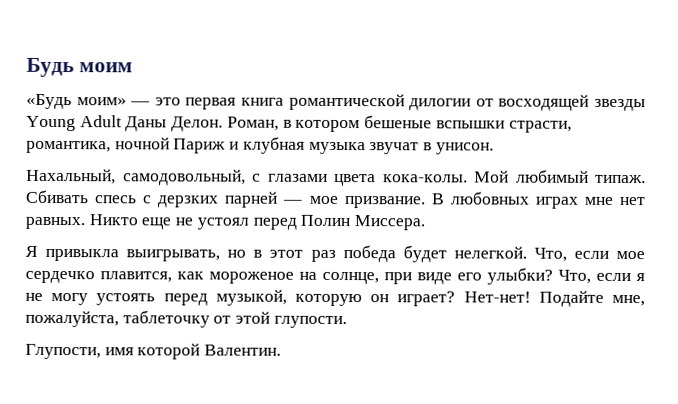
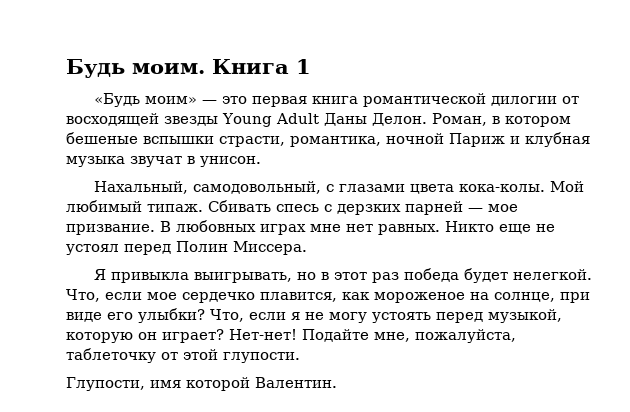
[78,62,133,73] моим -> [132,59,311,74] моим. Книга 1

